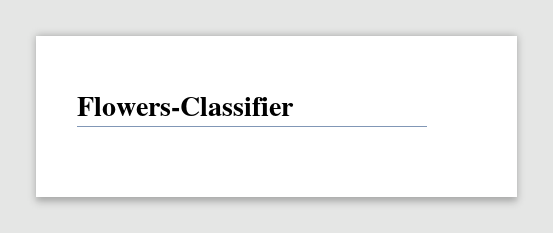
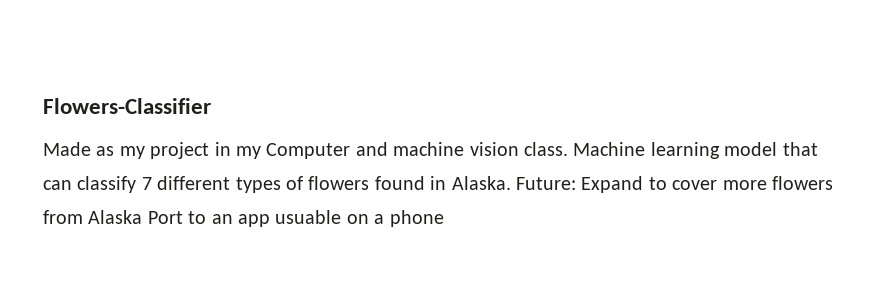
(294, 106) none -> [43,142,818,159] [43,176,833,193] [43,210,444,227] // Made as my project in my Computer and machine vision class. Machine learning model that can classify 7 different types of flowers found in Alaska. Future: Expand to cover more flowers from Alaska Port to an app usuable on a phone

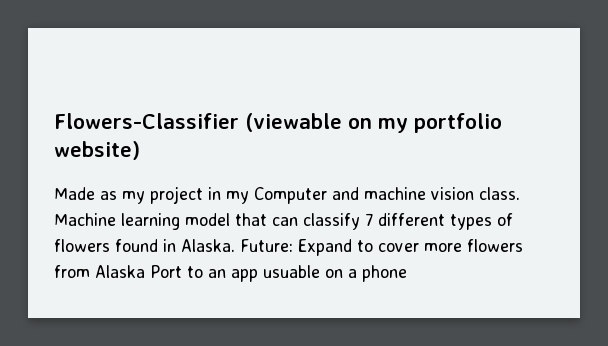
(211, 106) none -> [245,113,502,133] [54,141,140,160] (viewable on my portfolio website)

